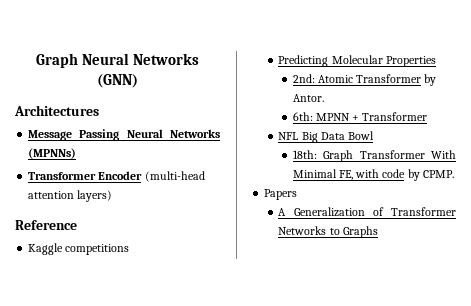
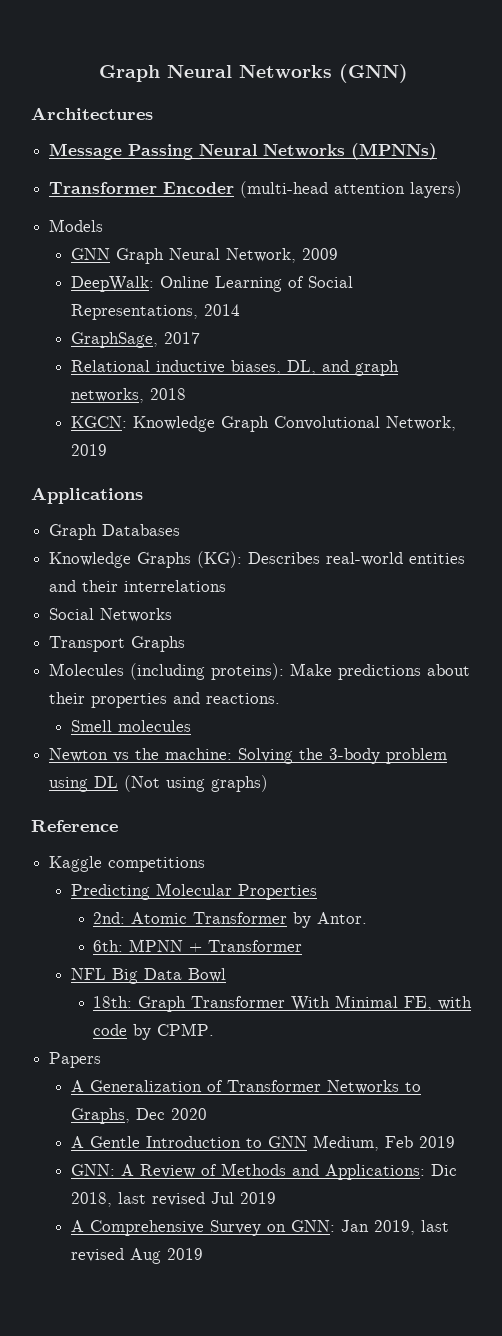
(113, 196) none -> [49,219,104,232] [71,248,339,264] [71,276,354,292] [71,304,241,320] [71,332,201,348] [71,360,400,376] [71,388,187,403] [71,416,457,432] [71,444,108,456] [31,487,143,504] [49,524,181,540] [49,551,466,568] [49,580,227,592] [49,608,173,622] [49,636,186,652] [49,663,471,680] [49,692,281,708] [71,720,192,732] [49,748,448,764] [49,775,269,792] // Models // GNN Graph Neural Network, 2009 // DeepWalk: Online Learning of Social Representations, 2014 // GraphSage, 2017 // Relational inductive biases, DL, and graph networks, 2018 // KGCN: Knowledge Graph Convolutional Network, 2019 // Applications // Graph Databases // Knowledge Graphs (KG): Describes real-world entities and their interrelations // Social Networks // Transport Graphs // Molecules (including proteins): Make predictions about their properties and reactions. // Smell molecules // Newton vs the machine: Solving the 3-body problem using DL (Not using graphs)
[342,226,378,238] Graphs -> [71,1108,208,1124] [71,1135,456,1151] [71,1163,458,1180] [71,1192,277,1207] [71,1220,450,1236] [71,1248,204,1264] Graphs, Dec 2020 // A Gentle Introduction to GNN Medium, Feb 2019 // GNN: A Review of Methods and Applications: Dic 2018, last revised Jul 2019 // A Comprehensive Survey on GNN: Jan 2019, last revised Aug 2019

